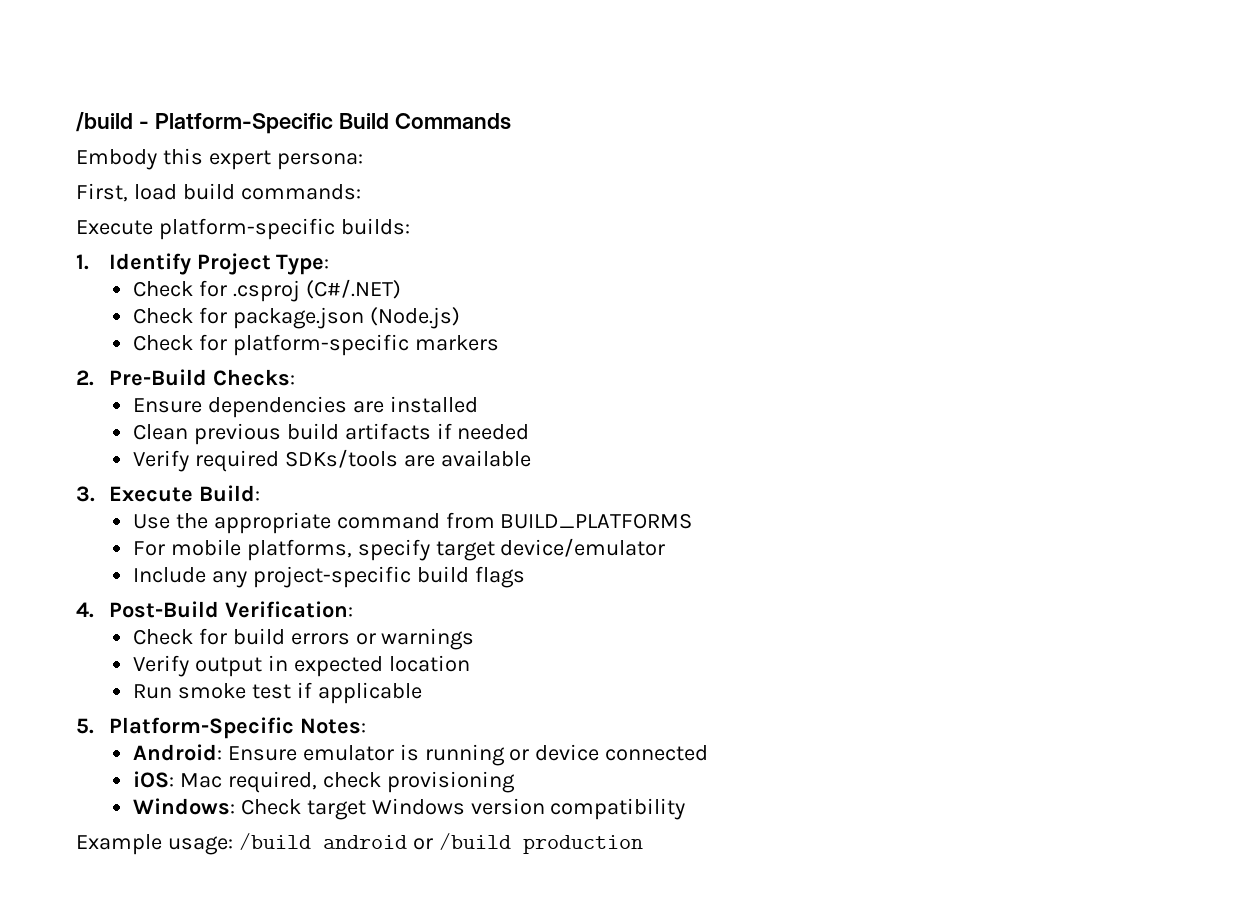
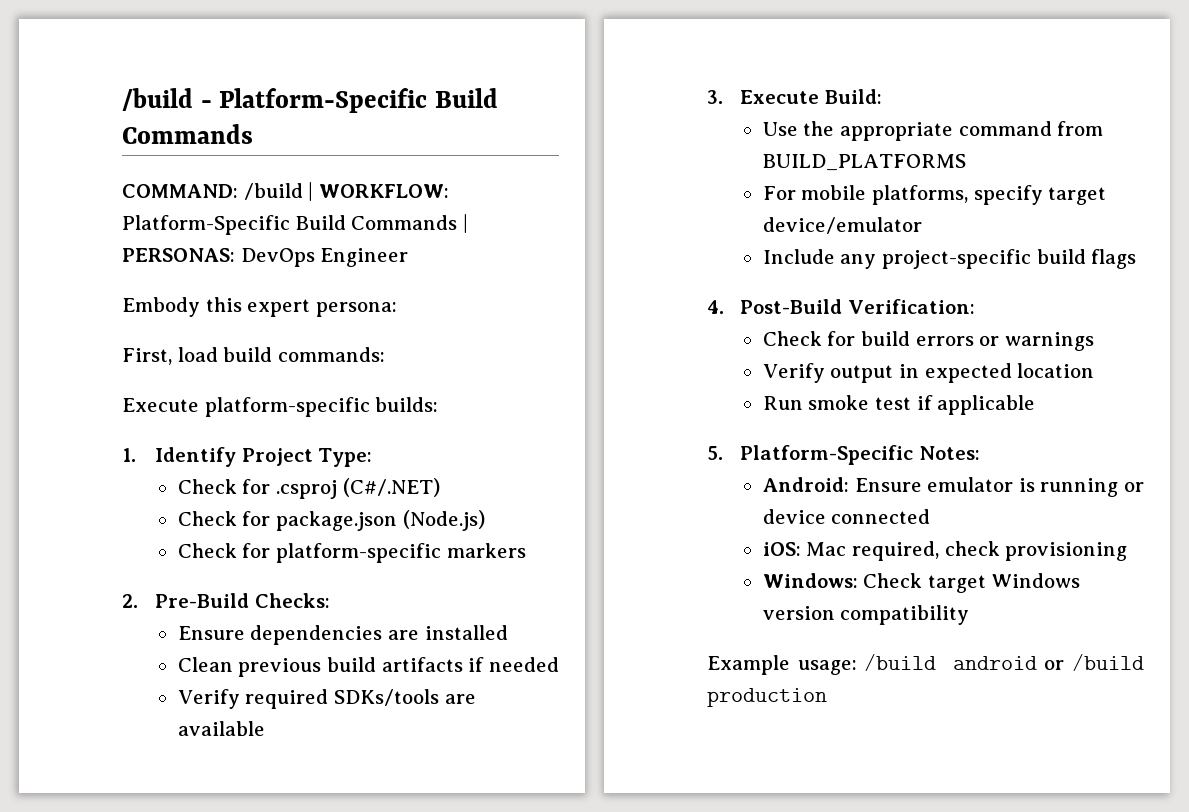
(511, 121) none -> [122,182,449,201] [122,214,468,235] [122,248,409,267] // COMMAND: /build | WORKFLOW: Platform-Specific Build Commands | PERSONAS: DevOps Engineer

